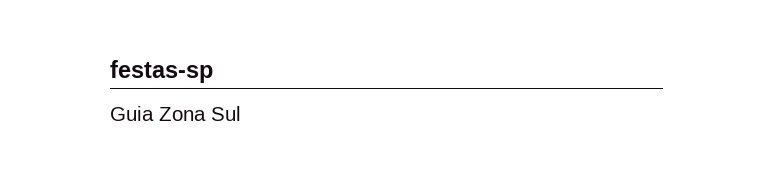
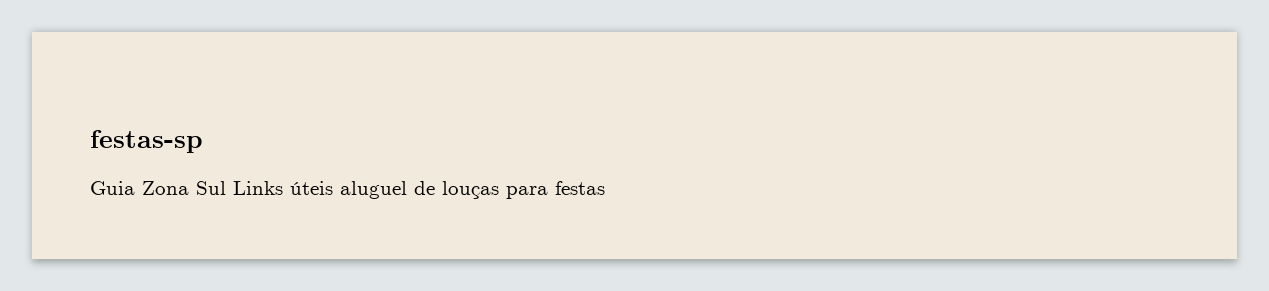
(241, 113) none -> [233,181,605,199] Links úteis aluguel de louças para festas

